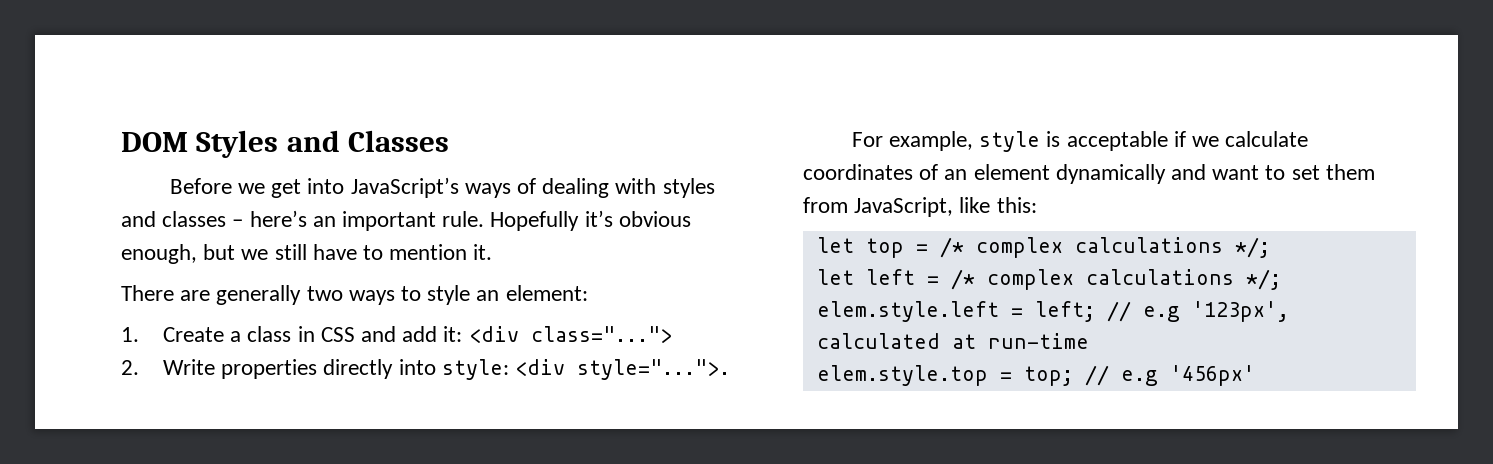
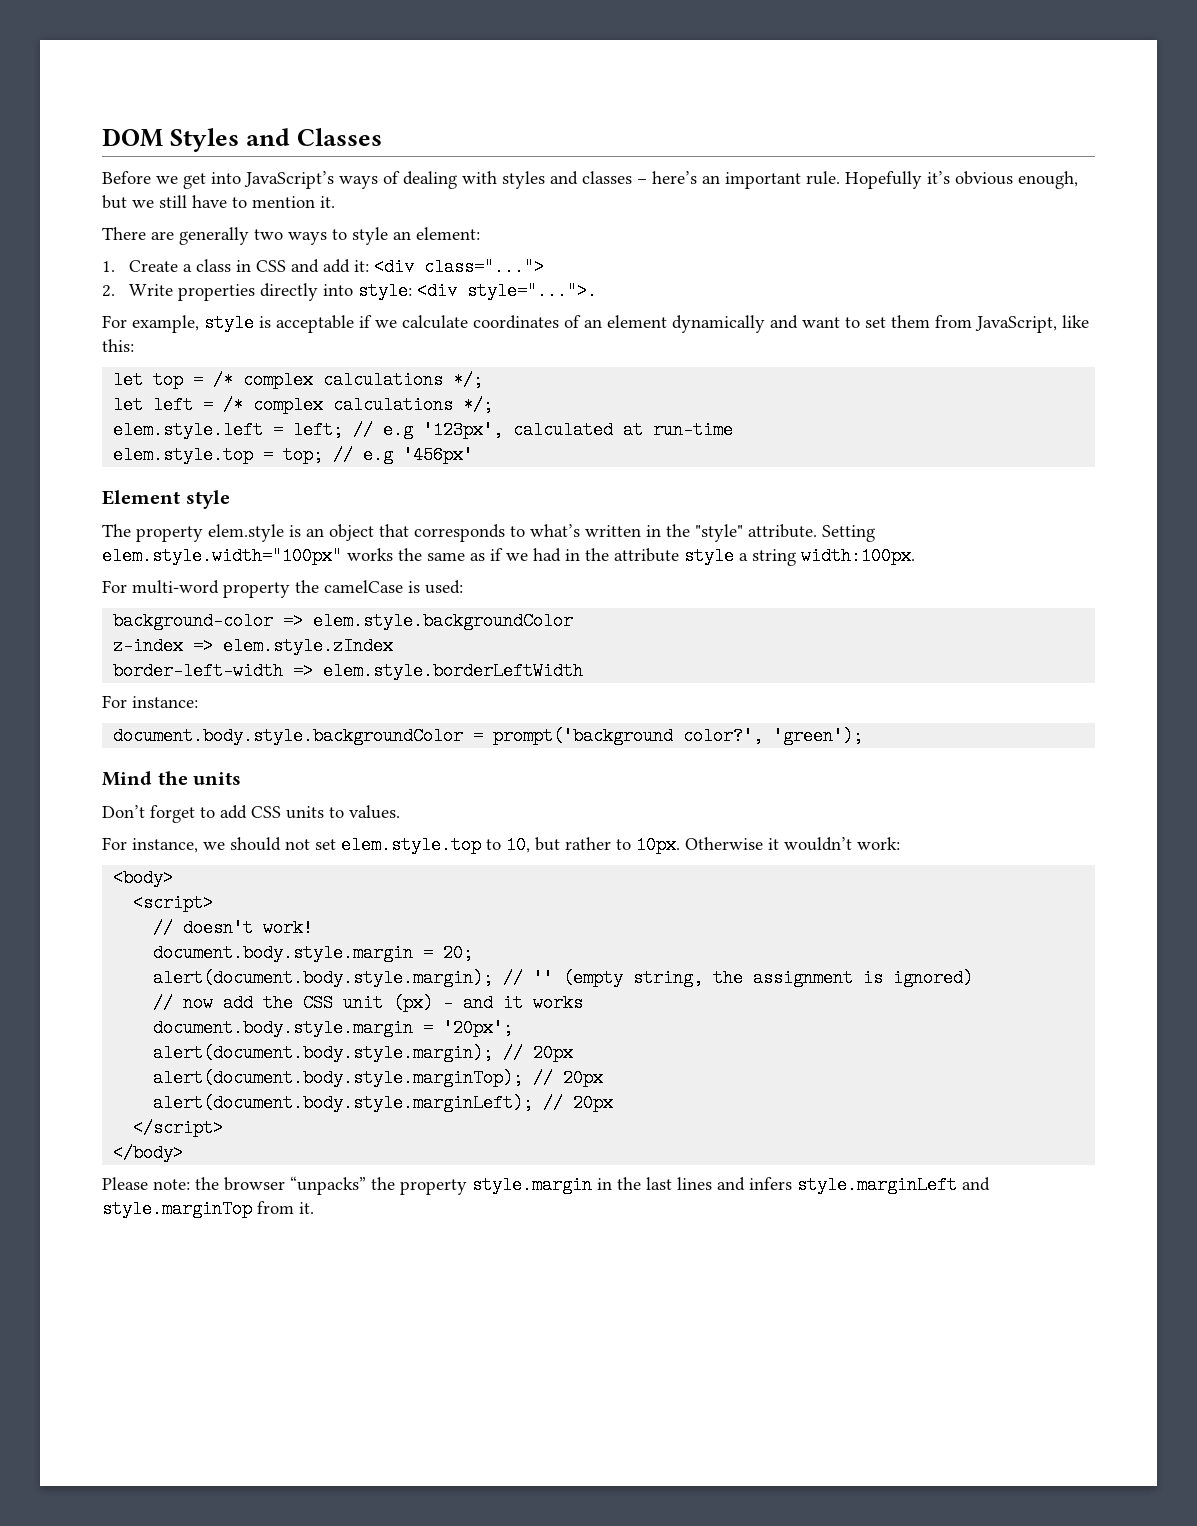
(1255, 375) none -> [102,490,230,509] [102,524,875,542] [102,547,915,566] [102,580,463,598] [113,612,574,630] [113,637,394,655] [113,662,584,680] [102,695,198,708] [113,727,864,745] [102,771,242,786] [102,805,400,823] [102,836,900,854] [113,869,174,887] [133,894,214,912] [153,919,314,937] [153,944,474,962] [153,969,974,987] [153,994,584,1012] [153,1019,514,1037] [153,1044,574,1062] [153,1069,604,1087] [153,1094,614,1112] [133,1119,224,1137] [113,1144,184,1162] [102,1176,990,1195] [102,1200,314,1218] // Element style // The property elem.style is an object that corresponds to what’s written in the "style" attribute. Setting elem.style.width="100px" works the same as if we had in the attribute style a string width:100px. // For multi-word property the camelCase is used: // background-color => elem.style.backgroundColor // z-index => elem.style.zIndex // border-left-width => elem.style.borderLeftWidth // For instance: // document.body.style.backgroundColor = prompt('background color?', 'green'); // Mind the units // Don’t forget to add CSS units to values. // For instance, we should not set elem.style.top to 10, but rather to 10px. Otherwise it wouldn’t work: // <body> // <script> // // doesn't work! // document.body.style.margin = 20; // alert(document.body.style.margin); // '' (empty string, the assignment is ignored) // // now add the CSS unit (px) - and it works // document.body.style.margin = '20px'; // alert(document.body.style.margin); // 20px // alert(document.body.style.marginTop); // 20px // alert(document.body.style.marginLeft); // 20px // </script> // </body> // Please note: the browser “unpacks” the property style.margin in the last lines and infers style.marginLeft and style.marginTop from it.

